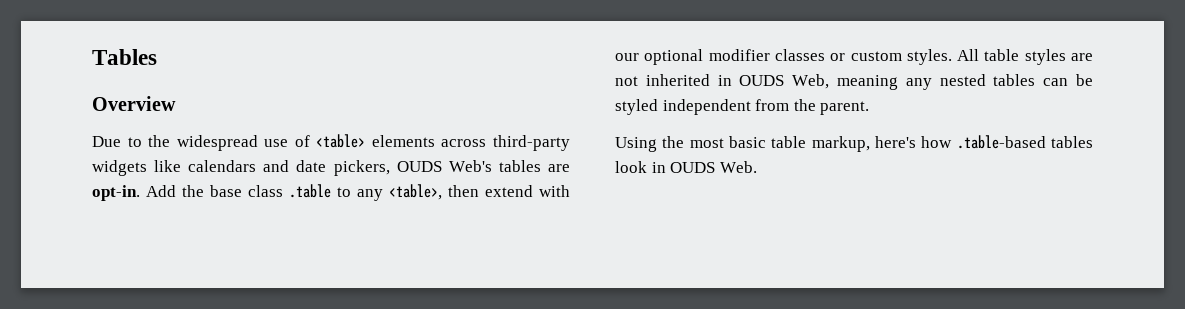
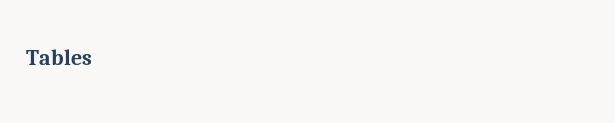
[92,96,176,111] [92,134,570,151] [92,160,570,176] [92,184,570,201] [615,49,1093,65] [615,74,1093,90] [615,99,870,115] [615,135,1093,152] [615,161,757,173] // Overview // Due to the widespread use of <table> elements across third-party widgets like calendars and date pickers, OUDS Web's tables are opt-in. Add the base class .table to any <table>, then extend with our optional modifier classes or custom styles. All table styles are not inherited in OUDS Web, meaning any nested tables can be styled independent from the parent. // Using the most basic table markup, here's how .table-based tables look in OUDS Web. -> (92, 57) none

